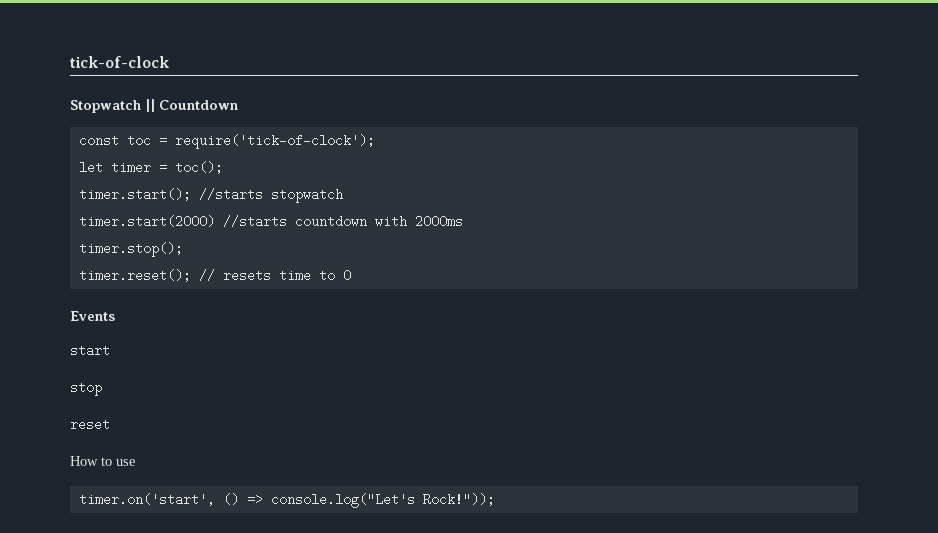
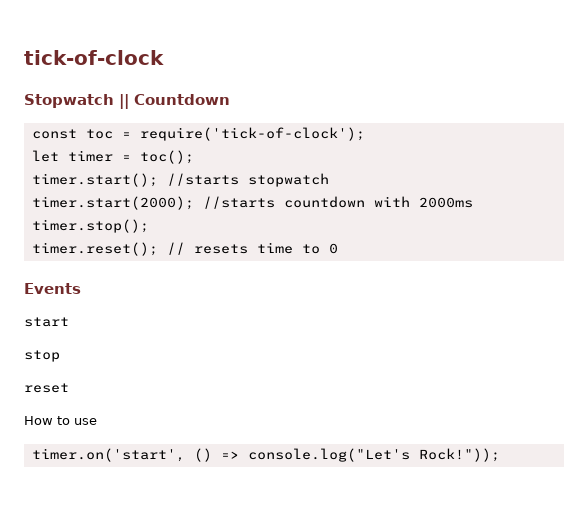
[78,215,215,228] timer.start(2000) -> [31,196,194,210] timer.start(2000);

